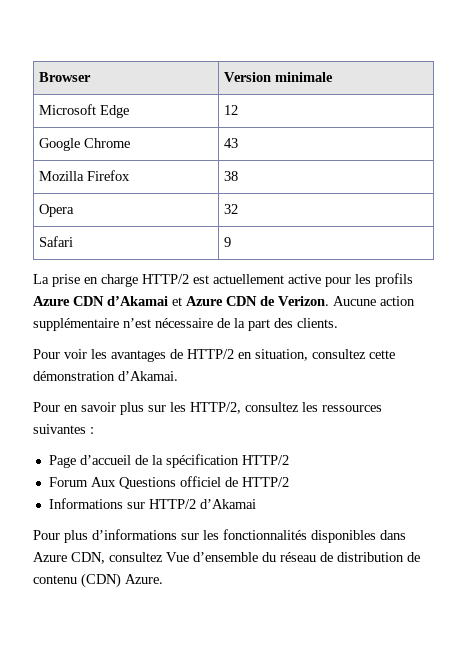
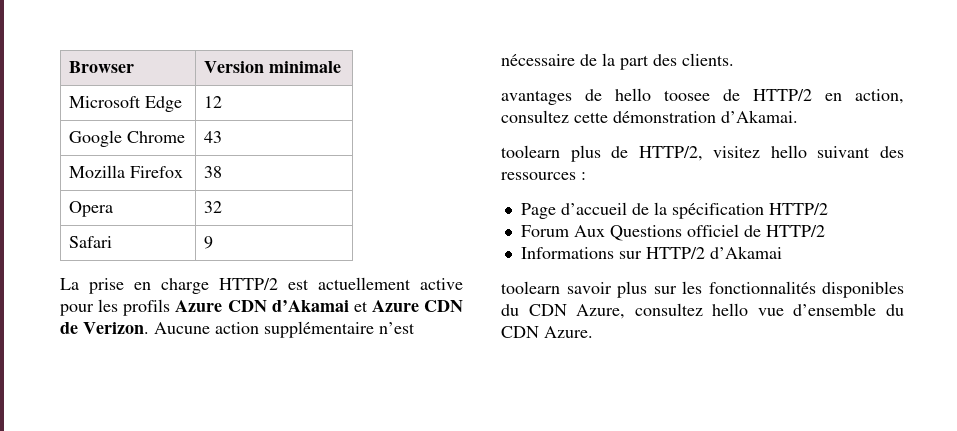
[33,349,166,362] Pour voir les avantages -> [501,88,710,105] avantages de hello toosee
[255,349,308,361] situation, -> [855,89,904,104] action,
[33,402,382,415] [33,424,86,434] Pour en savoir plus sur les HTTP/2, consultez les ressources suivantes -> [501,145,904,162] [501,172,576,180] toolearn plus de HTTP/2, visitez hello suivant des ressources
[33,529,177,543] Pour plus d’informations -> [501,281,647,298] toolearn savoir plus
[380,530,406,540] [33,552,420,564] [33,573,121,588] dans Azure CDN, consultez Vue d’ensemble du réseau de distribution de contenu (CDN) -> [501,303,904,319] [501,326,539,338] du CDN Azure, consultez hello vue d’ensemble du CDN

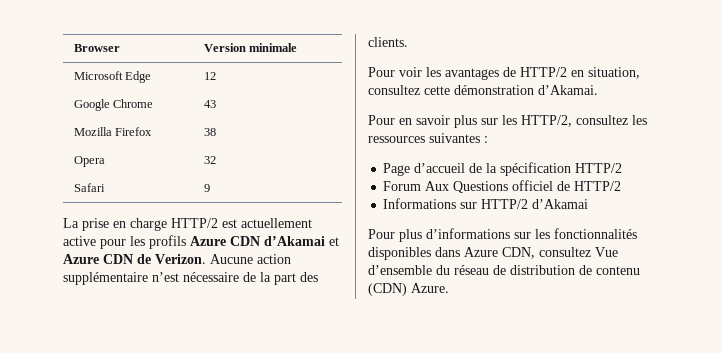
[501,88,710,105] avantages de hello toosee -> [368,67,499,80] Pour voir les avantages
[855,89,904,104] action, -> [588,67,640,79] situation,
[501,145,904,162] [501,172,576,180] toolearn plus de HTTP/2, visitez hello suivant des ressources -> [368,115,647,128] [368,133,480,143] Pour en savoir plus sur les HTTP/2, consultez les ressources suivantes
[501,281,647,298] toolearn savoir plus -> [368,228,510,242] Pour plus d’informations
[501,303,904,319] [501,326,539,338] du CDN Azure, consultez hello vue d’ensemble du CDN -> [435,247,618,259] [368,265,640,275] [368,283,407,296] dans Azure CDN, consultez Vue d’ensemble du réseau de distribution de contenu (CDN)

